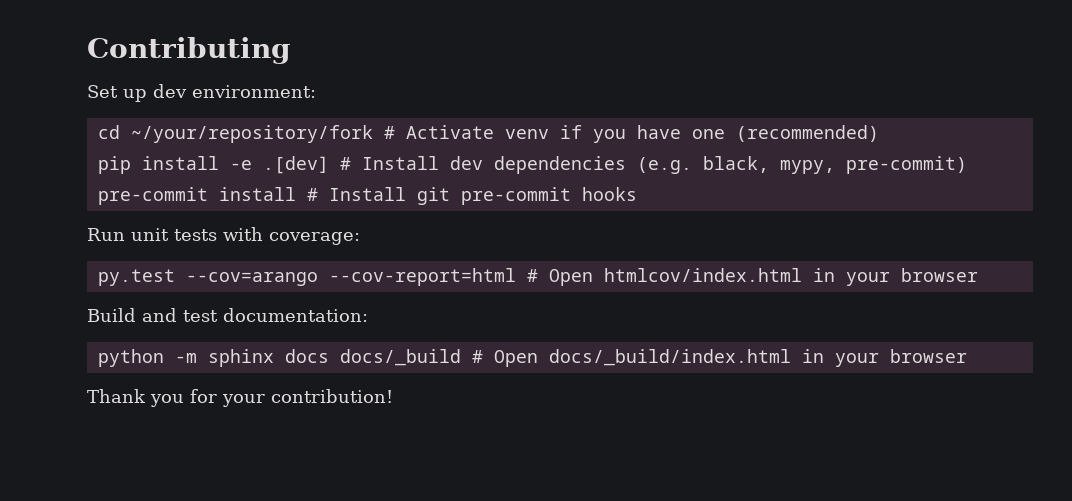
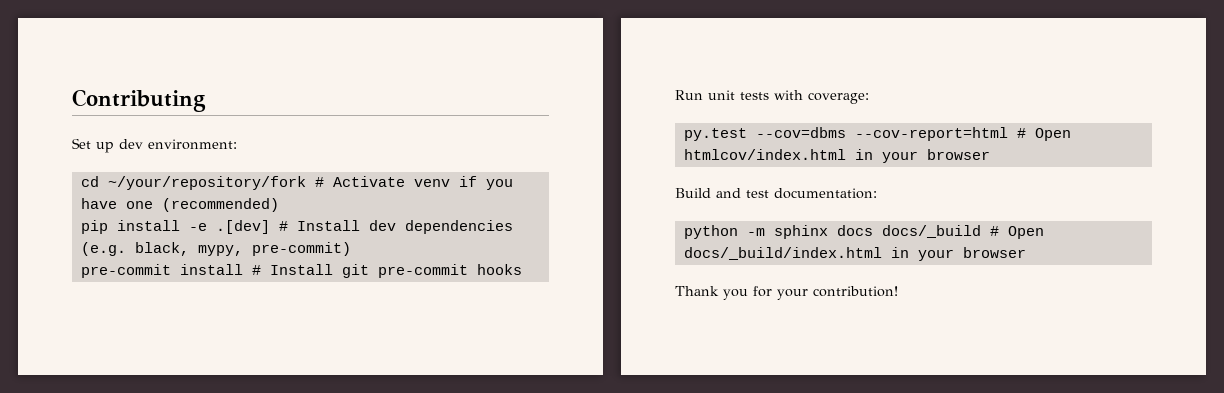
[185,272,318,286] --cov=arango -> [755,127,846,138] --cov=dbms

